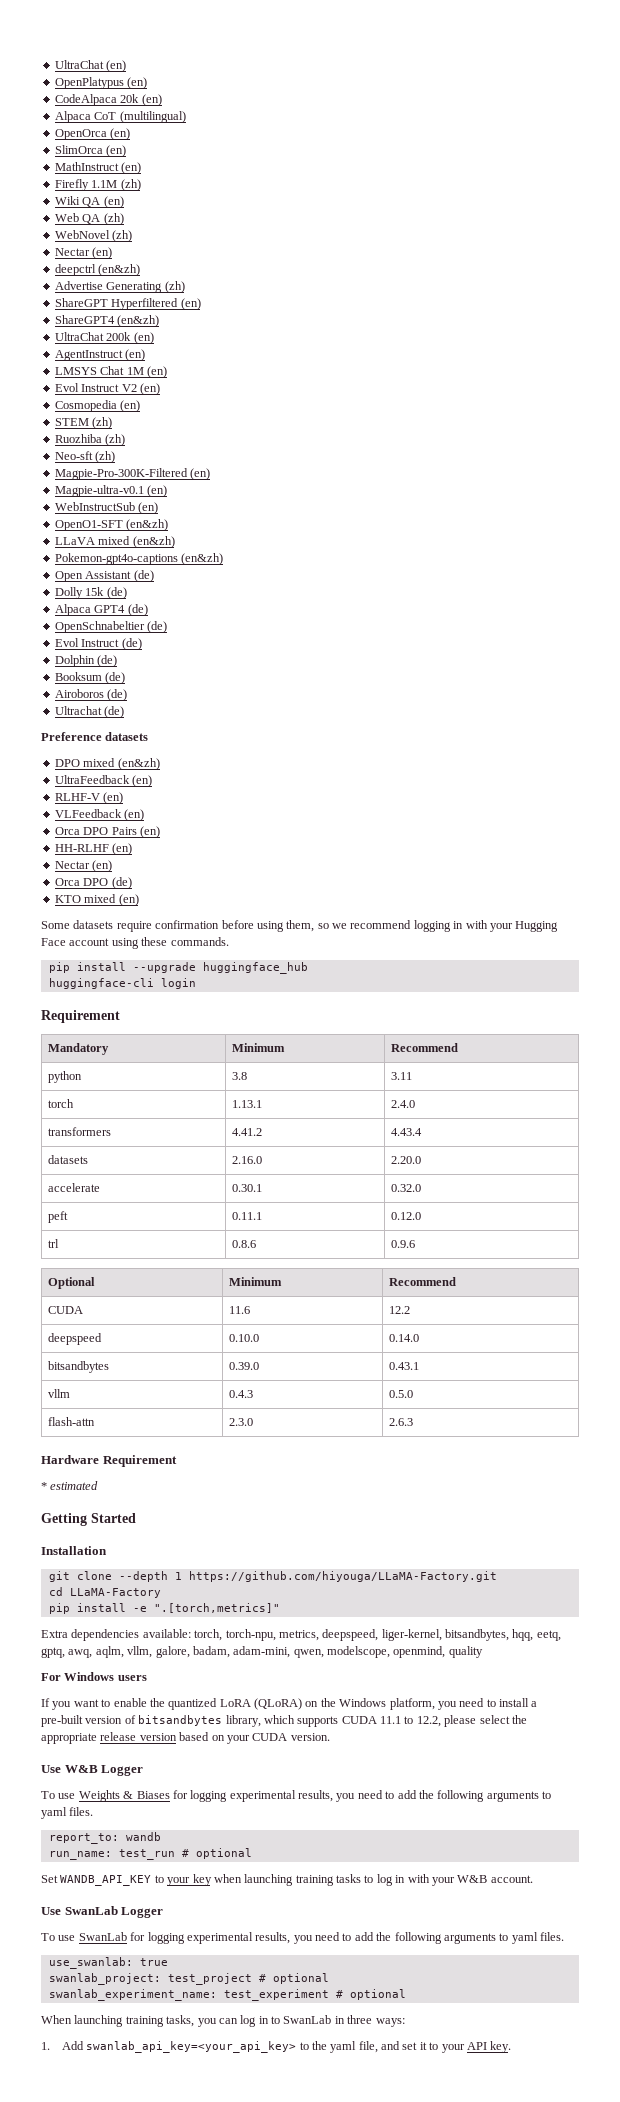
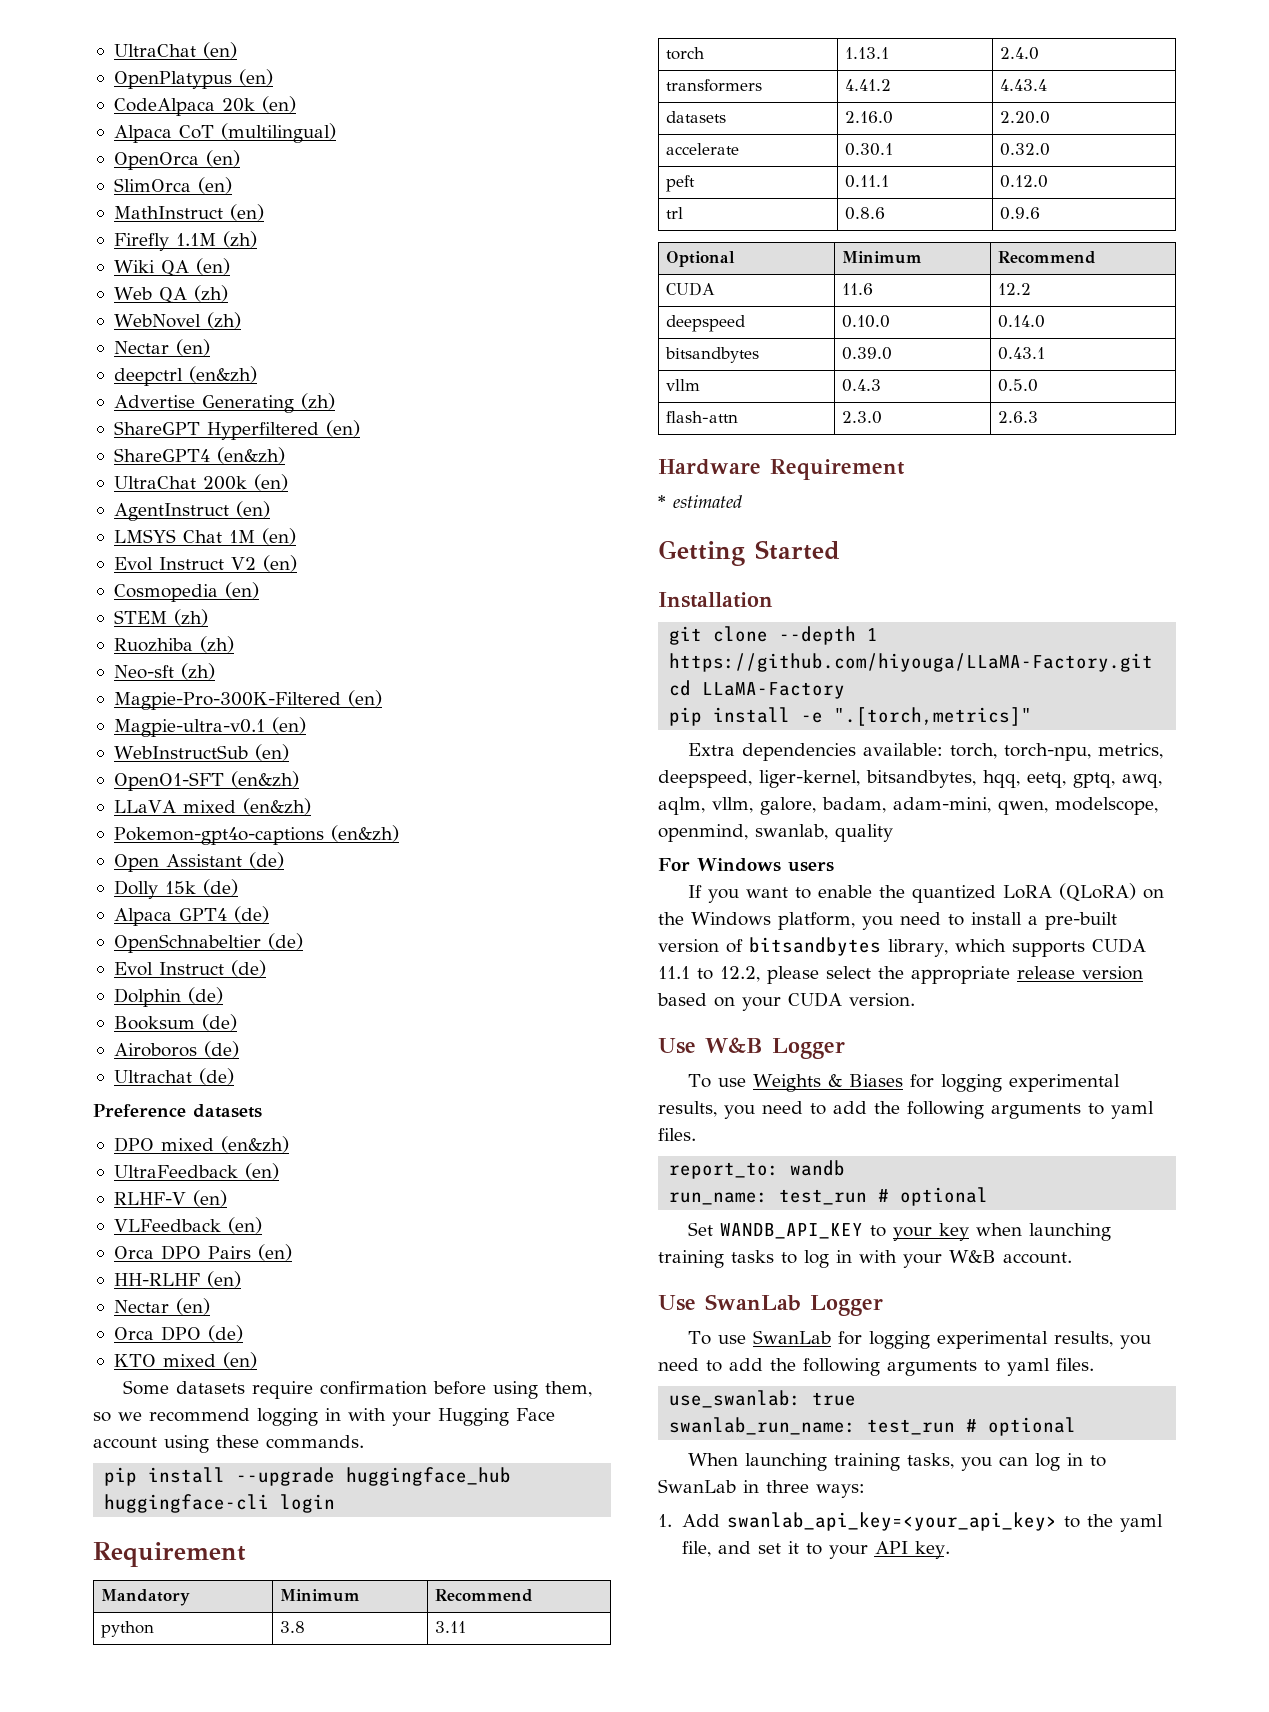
(446, 1652) none -> [755,824,828,840] swanlab,
[48,1973,329,1985] [48,1989,329,2001] swanlab_project: test_project # optional // swanlab_experiment_name: test_experiment -> [669,1417,956,1435] swanlab_run_name: test_run

